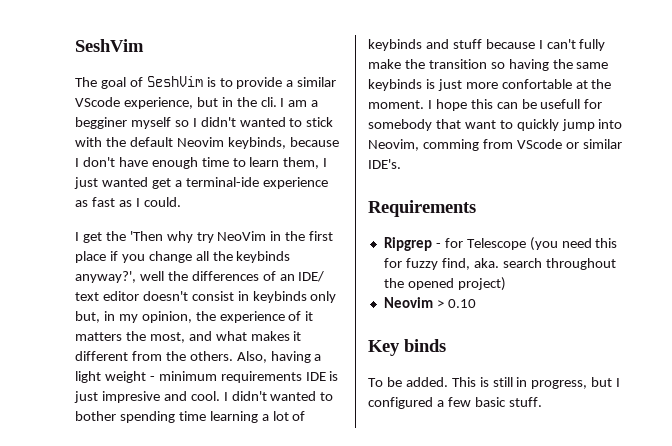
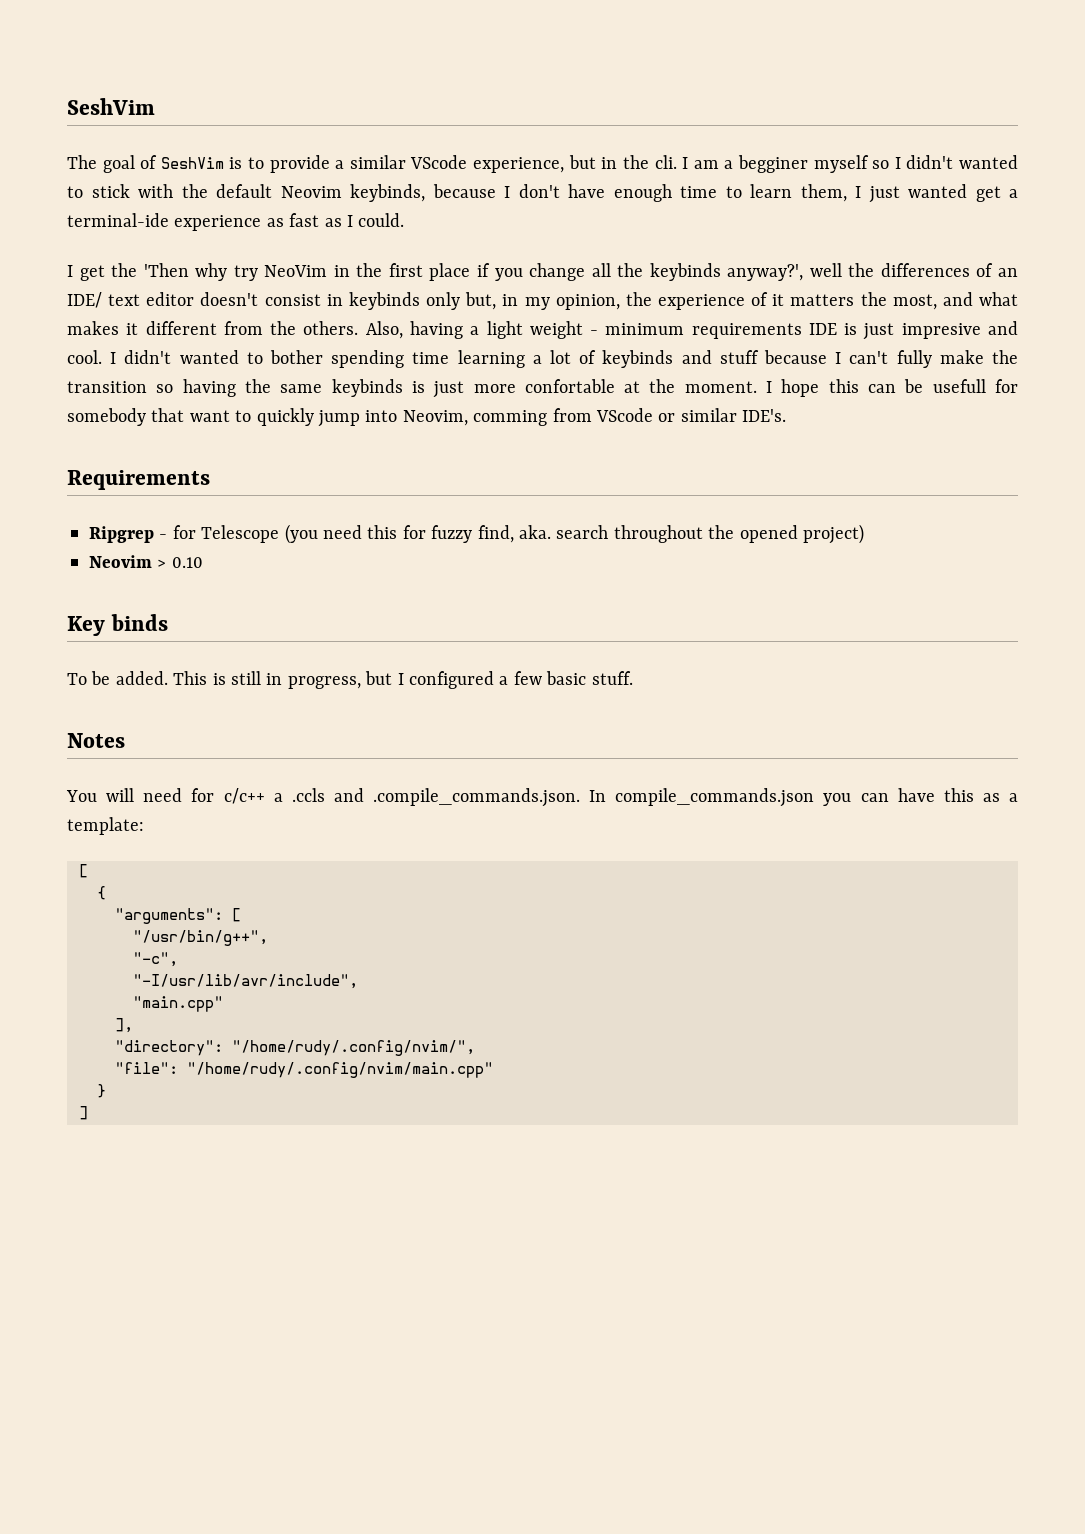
(542, 402) none -> [67,733,125,748] [66,788,1018,807] [67,817,144,835] [79,864,88,878] [97,886,106,900] [115,908,241,924] [133,930,268,946] [133,952,178,967] [133,974,358,989] [133,996,223,1012] [115,1018,133,1033] [115,1040,475,1056] [115,1062,493,1078] [97,1084,106,1098] [79,1106,88,1120] // Notes // You will need for c/c++ a .ccls and .compile_commands.json. In compile_commands.json you can have this as a template: // [ // { // "arguments": [ // "/usr/bin/g++", // "-c", // "-I/usr/lib/avr/include", // "main.cpp" // ], // "directory": "/home/rudy/.config/nvim/", // "file": "/home/rudy/.config/nvim/main.cpp" // } // ]

